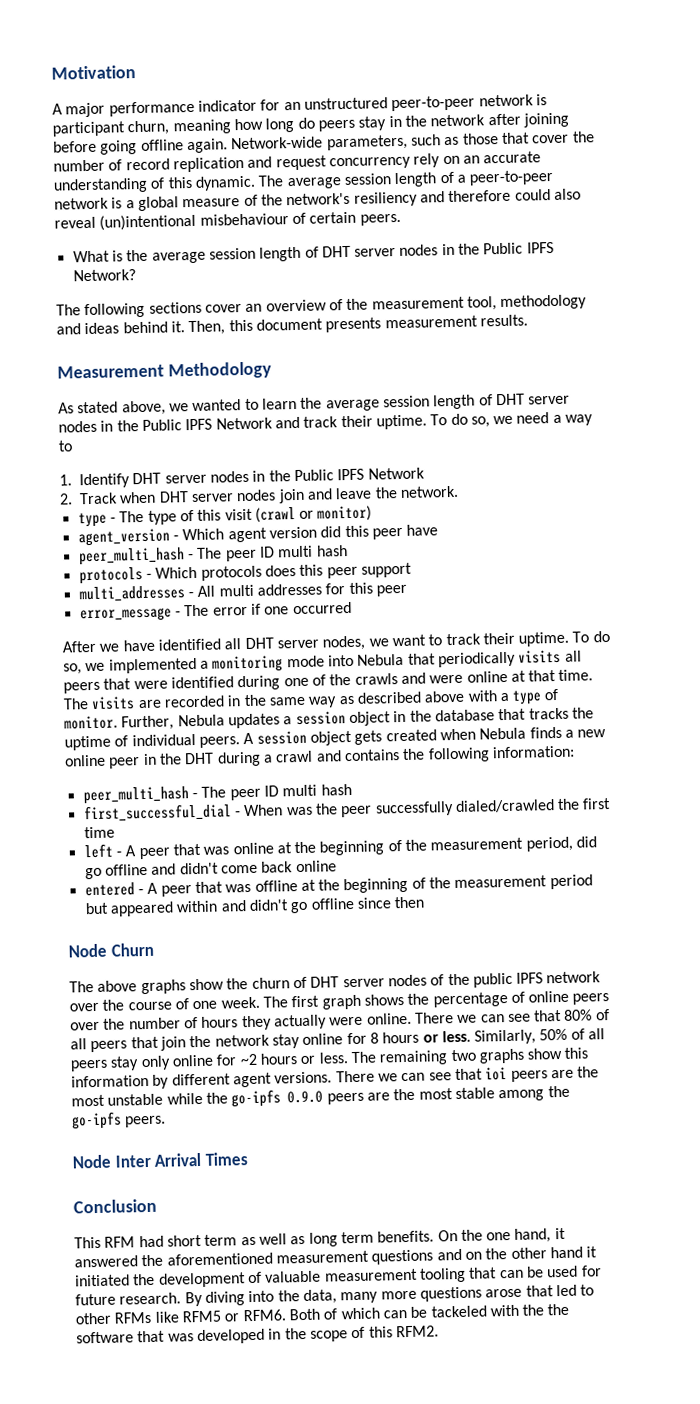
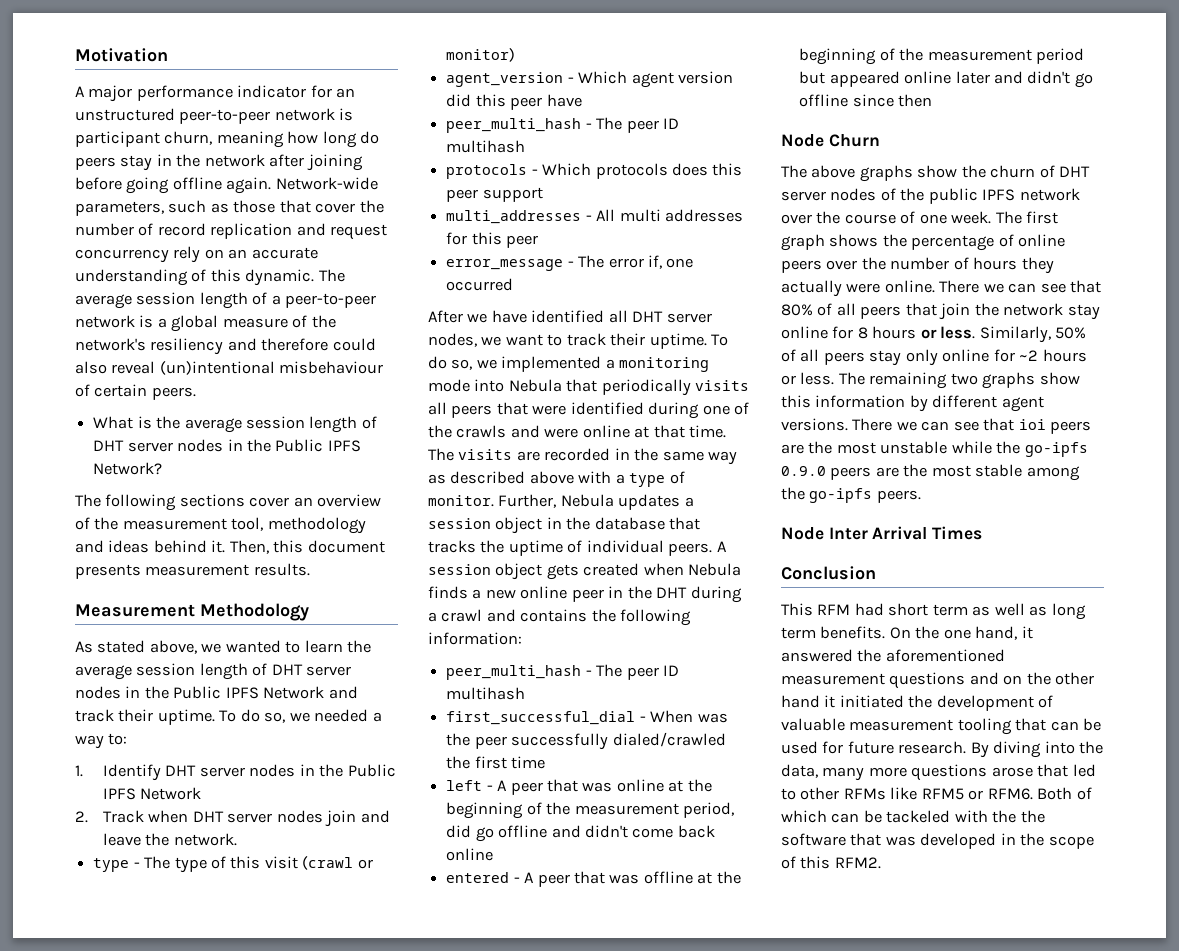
[516,412,550,424] need -> [314,709,369,722] needed
[58,440,73,452] to -> [108,733,128,745] to:
[277,545,348,558] multi hash -> [446,140,526,153] multihash
[250,603,261,615] if -> [647,255,662,269] if,
[282,783,352,797] multi hash -> [446,687,526,700] multihash
[176,900,219,913] within -> [904,71,990,84] online later

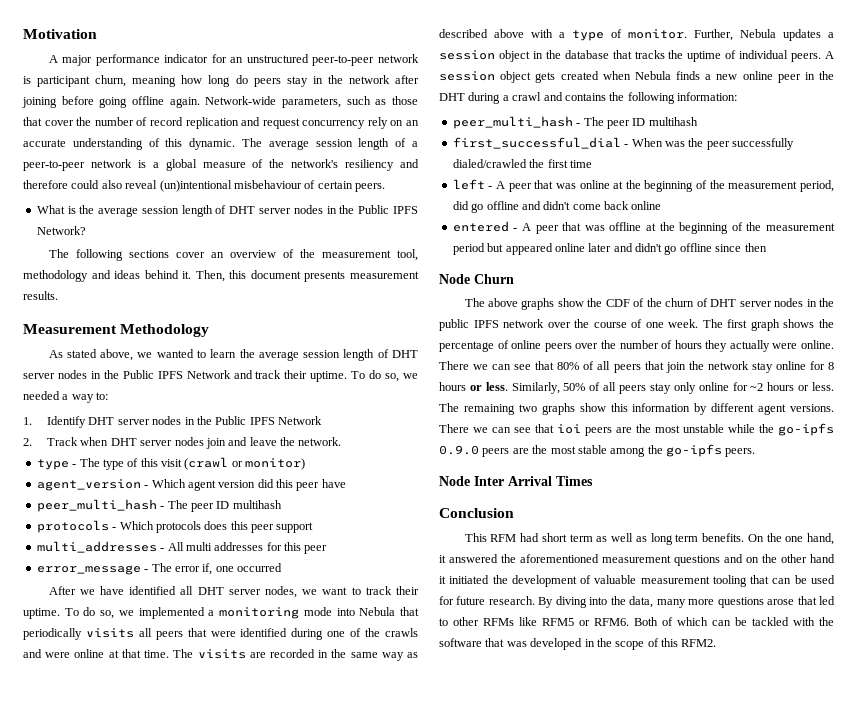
(986, 171) none -> [605,298,662,307] CDF of the
[880,188,896,201] of -> [806,299,817,307] in
[886,810,951,823] tackeled -> [752,617,789,626] tackled
[1020,810,1045,823] the -> (834, 621) none

